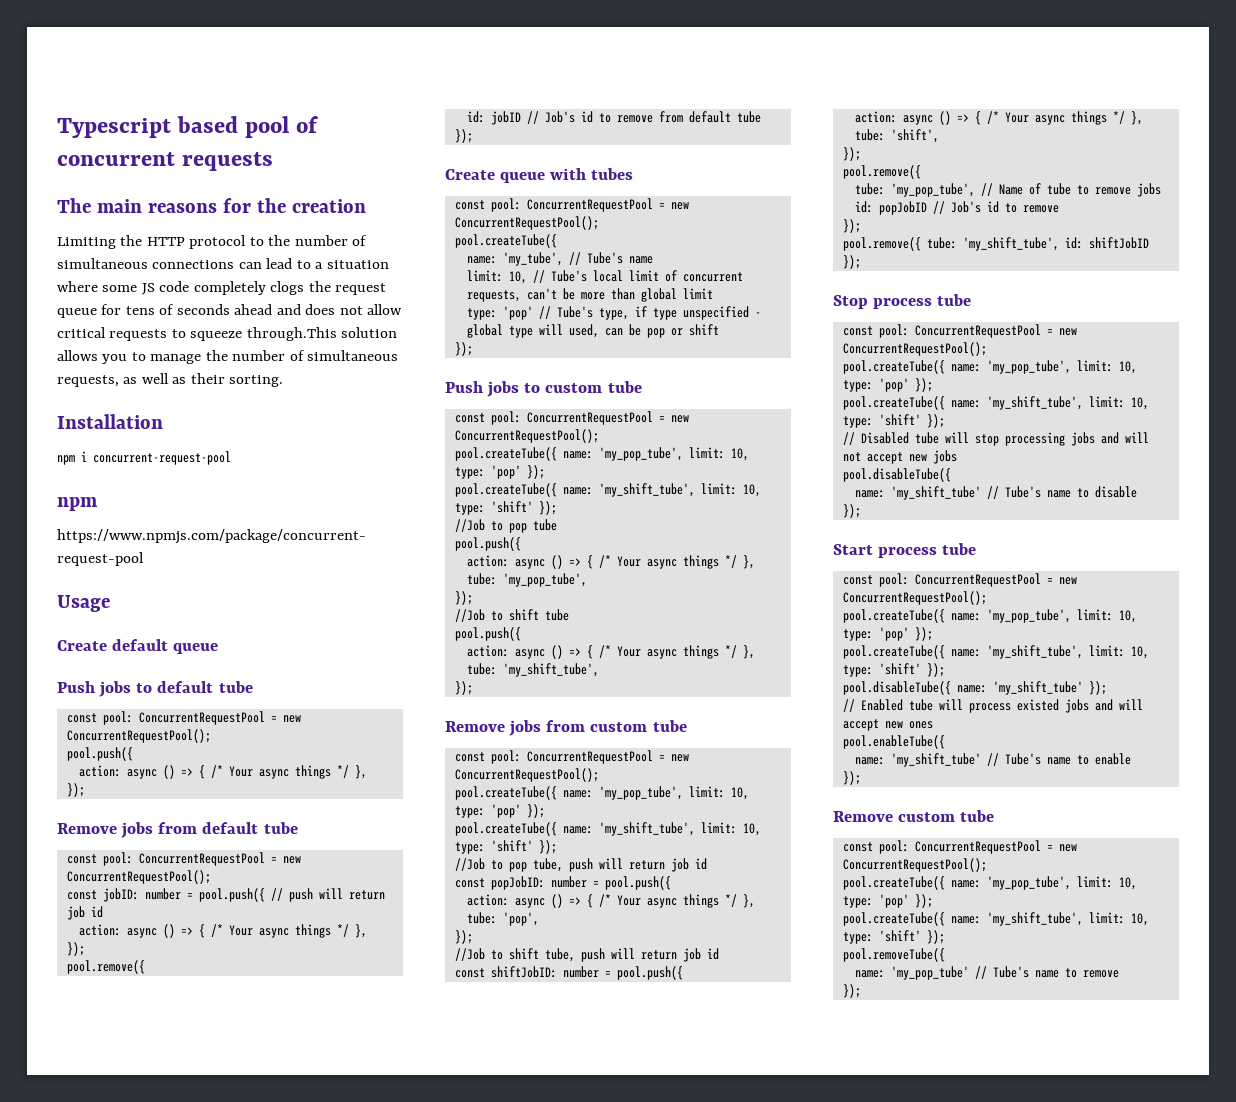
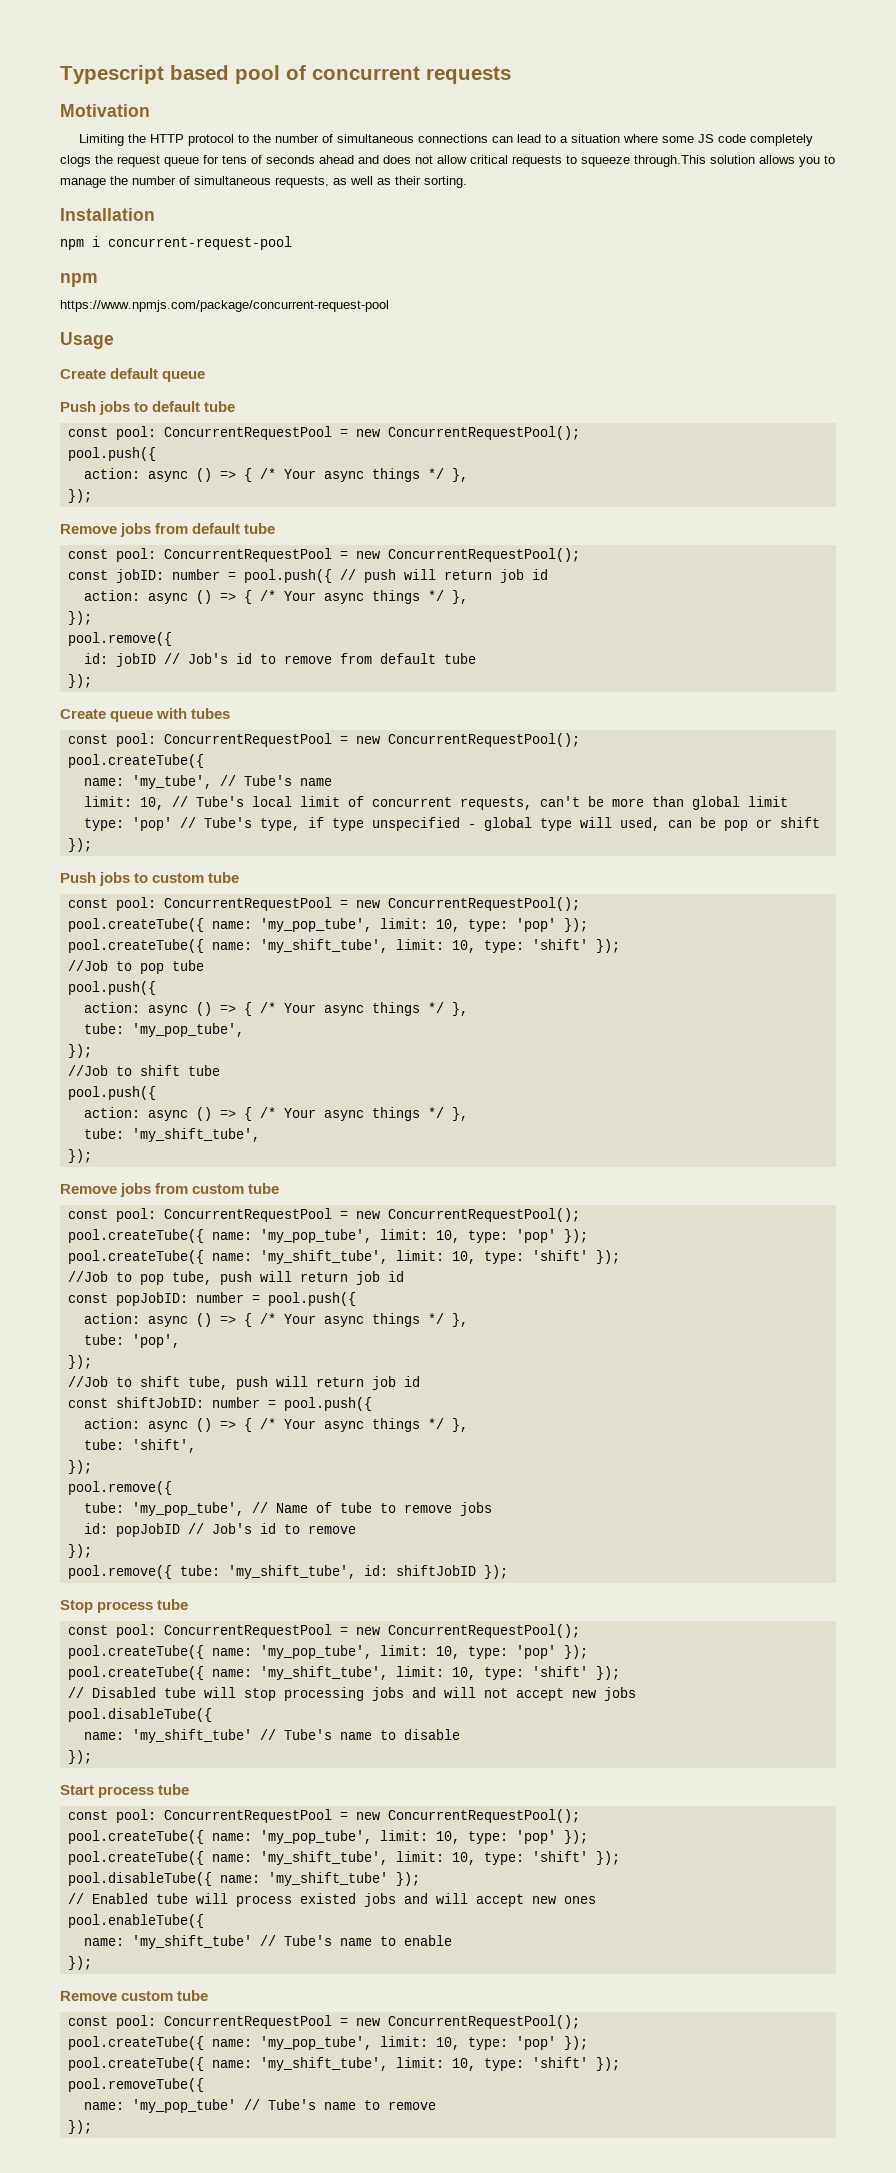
[57,198,366,213] The main reasons for the creation -> [60,104,150,117] Motivation

